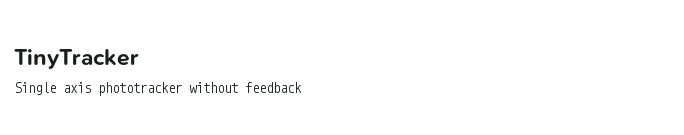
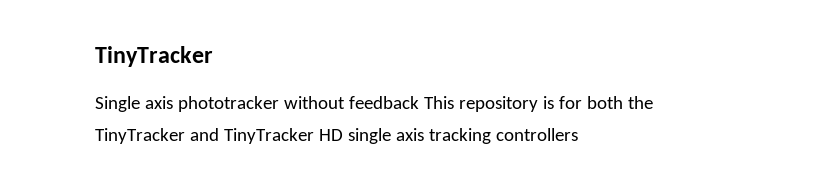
(302, 87) none -> [423,96,653,112] [95,128,578,144] This repository is for both the TinyTracker and TinyTracker HD single axis tracking controllers

